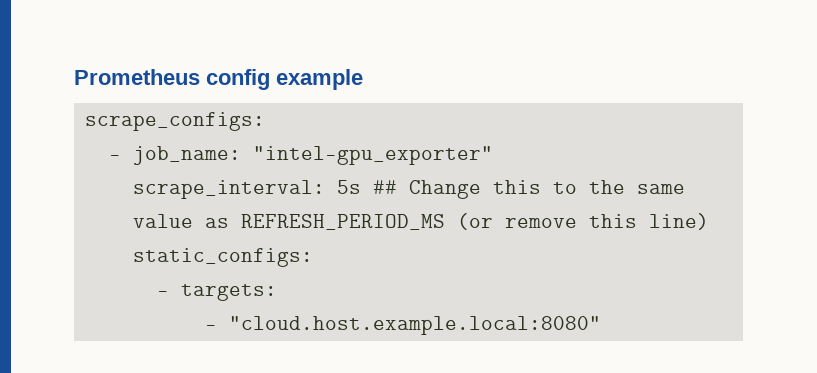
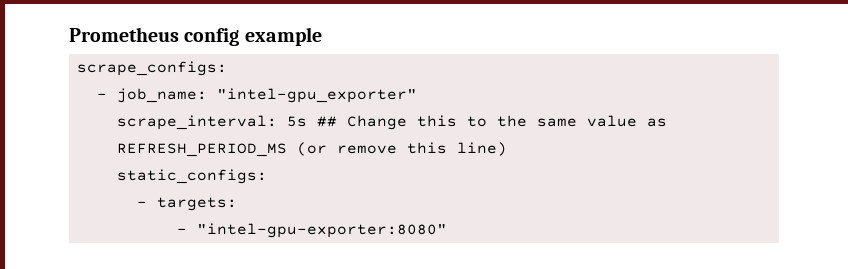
[229,316,602,335] "cloud.host.example.local:8080" -> [197,223,448,238] "intel-gpu-exporter:8080"

